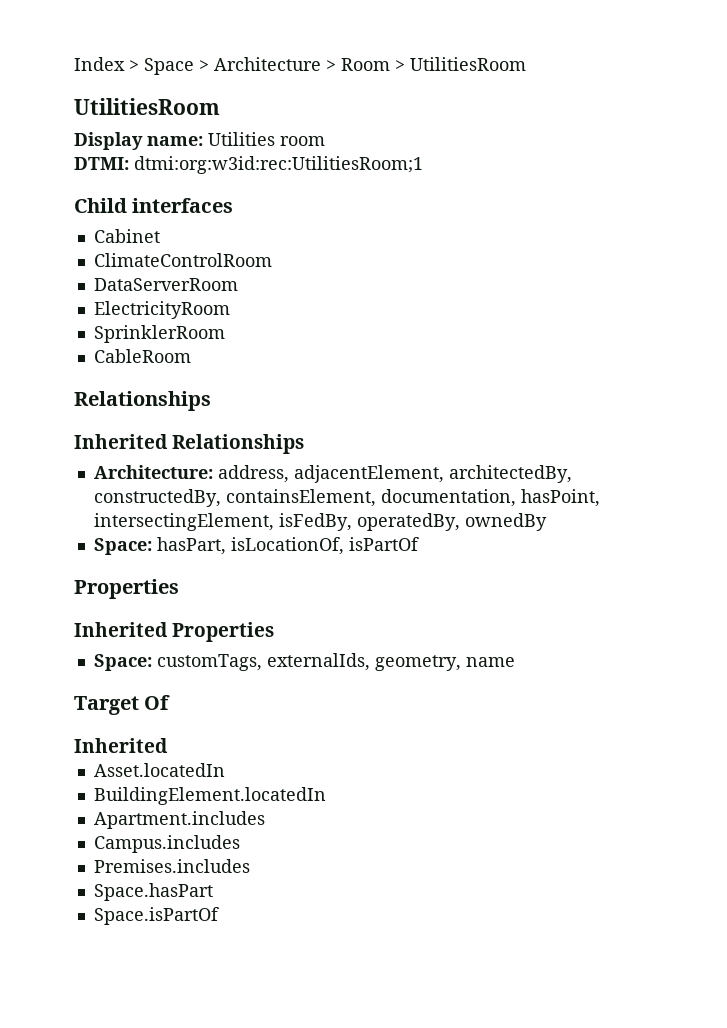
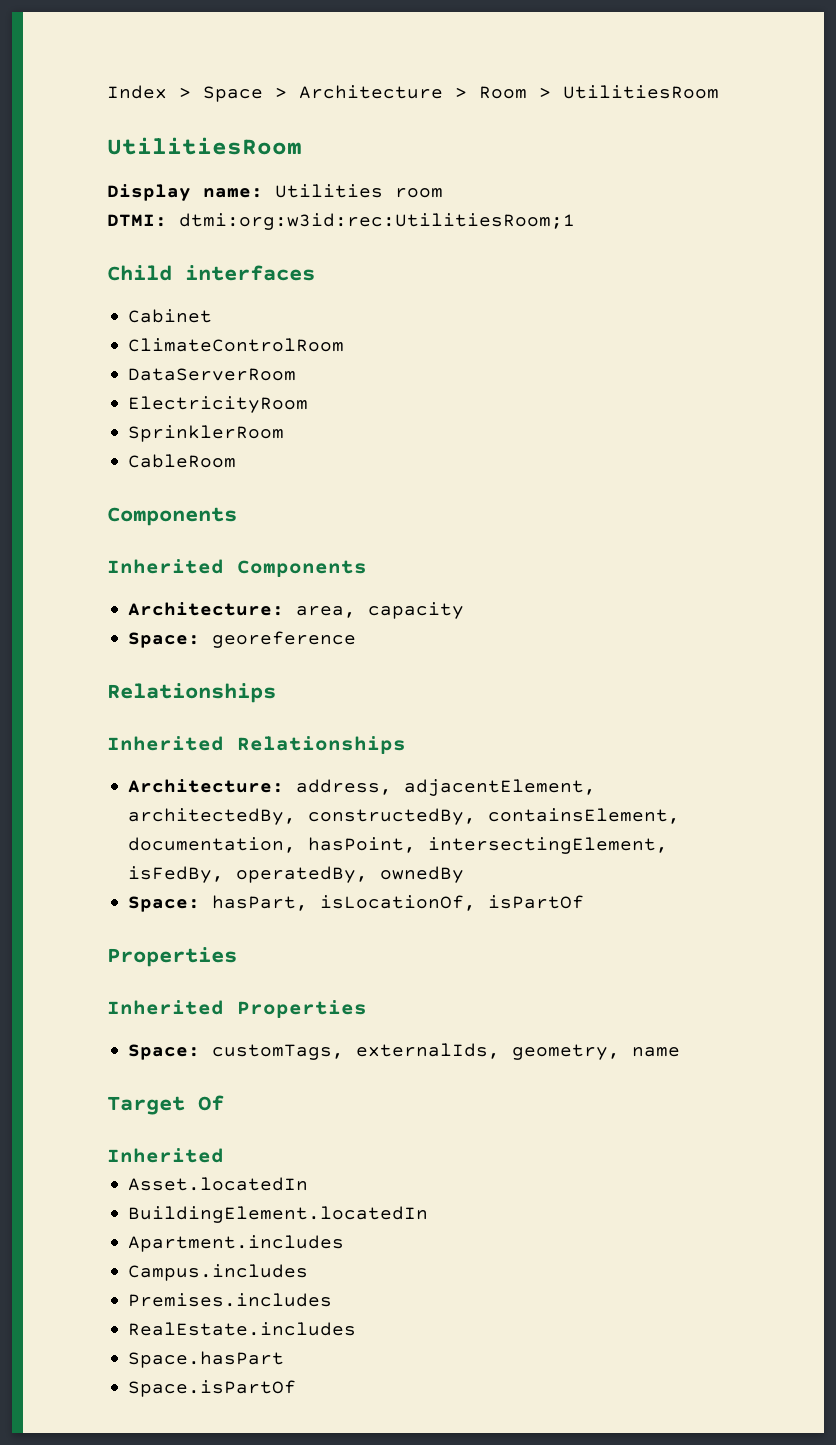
(191, 356) none -> [107,507,237,526] [107,559,367,577] [128,602,465,619] [128,631,357,648] // Components // Inherited Components // Architecture: area, capacity // Space: georeference
(250, 866) none -> [128,1322,357,1336] // RealEstate.includes

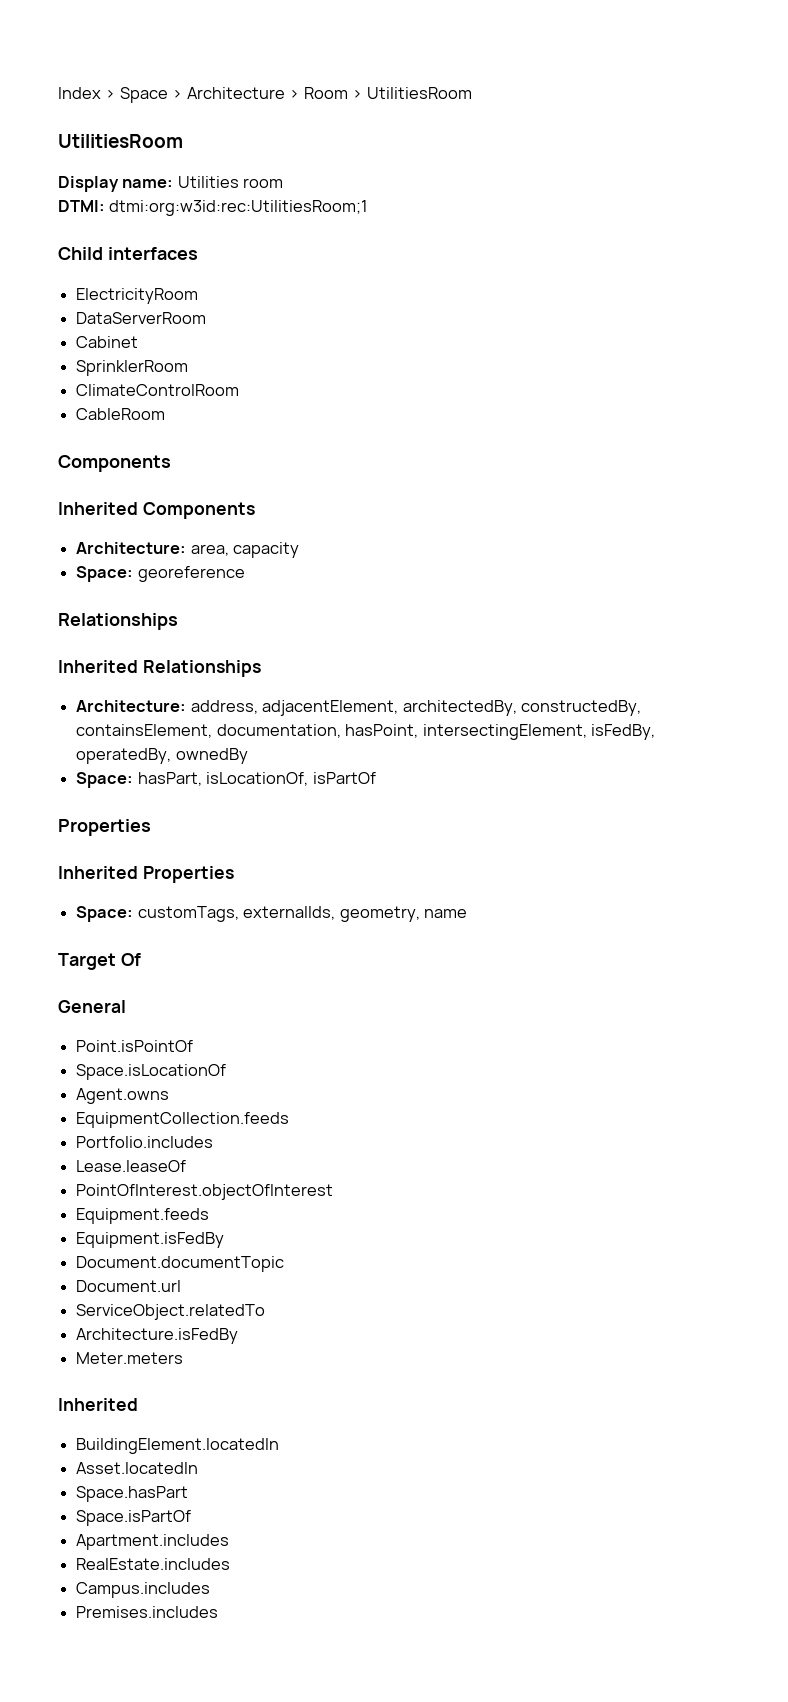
[128,309,213,323] [128,338,345,352] Cabinet // ClimateControlRoom -> [76,288,199,304] ElectricityRoom
[128,396,309,413] ElectricityRoom -> [76,336,139,348] Cabinet
(285, 433) none -> [76,384,240,396] // ClimateControlRoom
[107,1148,224,1163] // Inherited -> [58,1000,126,1013] [76,1040,194,1052] [76,1064,227,1080] [76,1088,170,1104] [76,1112,290,1128] [76,1136,214,1148] [76,1160,187,1172] [76,1184,334,1200] [76,1208,210,1224] [76,1232,225,1248] [76,1256,285,1272] [76,1280,182,1292] [76,1304,266,1320] [76,1328,239,1344] [76,1352,184,1364] [58,1398,138,1411] [76,1438,280,1454] // General // Point.isPointOf // Space.isLocationOf // Agent.owns // EquipmentCollection.feeds // Portfolio.includes // Lease.leaseOf // PointOfInterest.objectOfInterest // Equipment.feeds // Equipment.isFedBy // Document.documentTopic // Document.url // ServiceObject.relatedTo // Architecture.isFedBy // Meter.meters // Inherited // BuildingElement.locatedIn
[128,1206,429,1223] BuildingElement.locatedIn -> [76,1486,189,1502] [76,1510,192,1526] Space.hasPart // Space.isPartOf
(345, 1243) none -> [76,1558,231,1570] // RealEstate.includes
[128,1322,357,1336] [128,1351,285,1368] [128,1380,297,1397] // RealEstate.includes // Space.hasPart // Space.isPartOf -> (219, 1612) none

